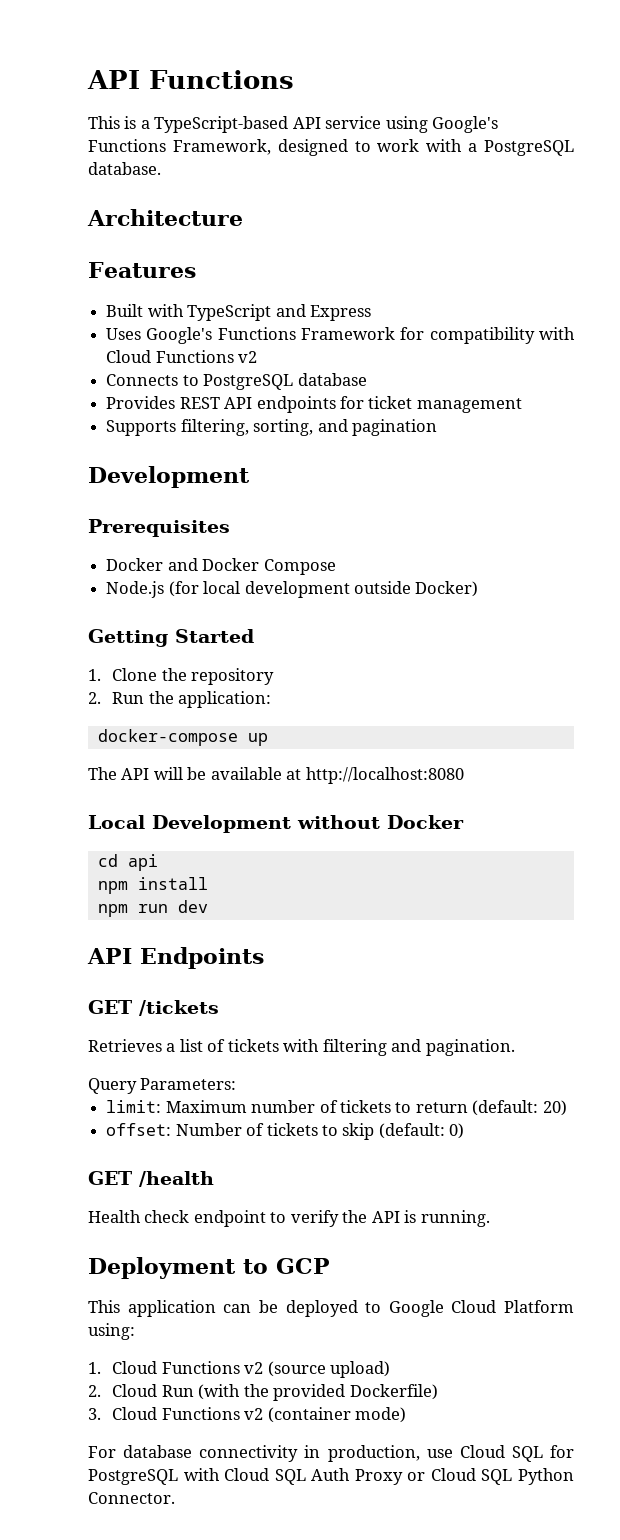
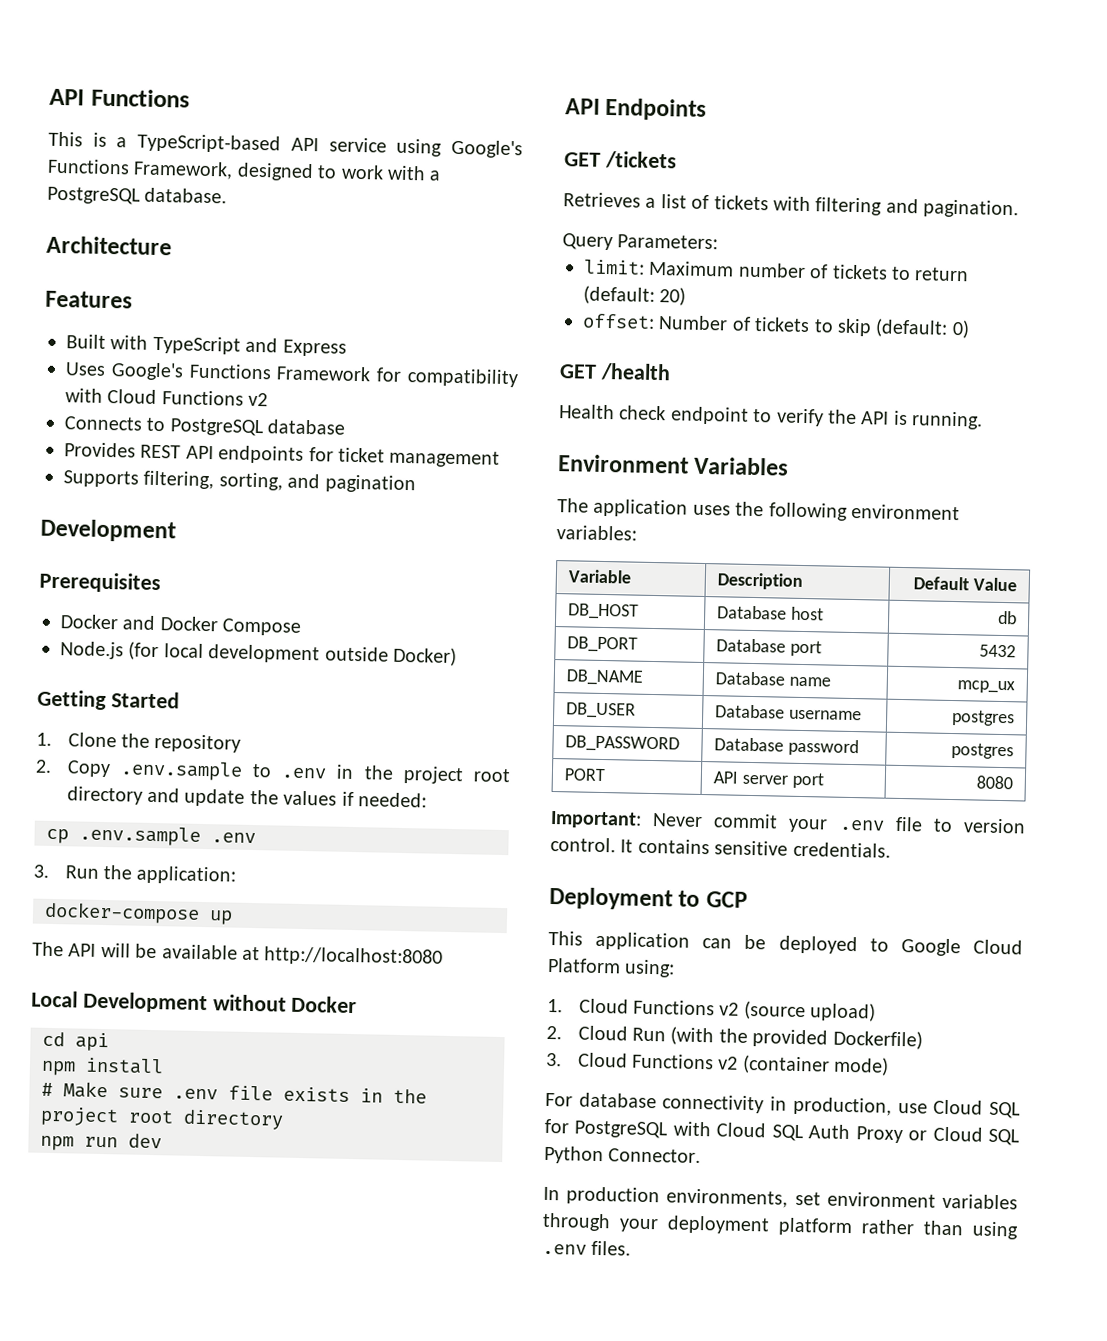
(101, 698) none -> [66,760,511,785] [66,786,428,808] [46,825,256,846] [33,864,49,878] Copy .env.sample to .env in the project root directory and update the values if needed: // cp .env.sample .env // 3.
(208, 883) none -> [41,1081,427,1104] [40,1106,284,1130] // # Make sure .env file exists in the project root directory
(490, 1218) none -> [558,454,790,476] [557,498,960,521] [556,525,637,541] [568,569,633,584] [717,572,804,591] [913,576,1017,592] [568,603,640,620] [717,605,824,621] [997,610,1017,625] [567,636,639,653] [716,638,822,657] [978,644,1016,658] [566,669,645,686] [715,671,831,687] [956,680,1015,694] [566,702,637,719] [715,704,862,721] [950,709,1015,727] [565,735,681,753] [714,737,859,757] [950,742,1014,760] [564,768,607,782] [713,771,824,789] [975,775,1013,790] [550,810,1027,834] [550,836,891,858] // Environment Variables // The application uses the following environment variables: // Variable | Description | Default Value // DB_HOST | Database host | db // DB_PORT | Database port | 5432 // DB_NAME | Database name | mcp_ux // DB_USER | Database username | postgres // DB_PASSWORD | Database password | postgres // PORT | API server port | 8080 // Important: Never commit your .env file to version control. It contains sensitive credentials.
(175, 1498) none -> [543,1186,1018,1210] [542,1212,1019,1240] [542,1240,632,1256] // In production environments, set environment variables through your deployment platform rather than using .env files.

